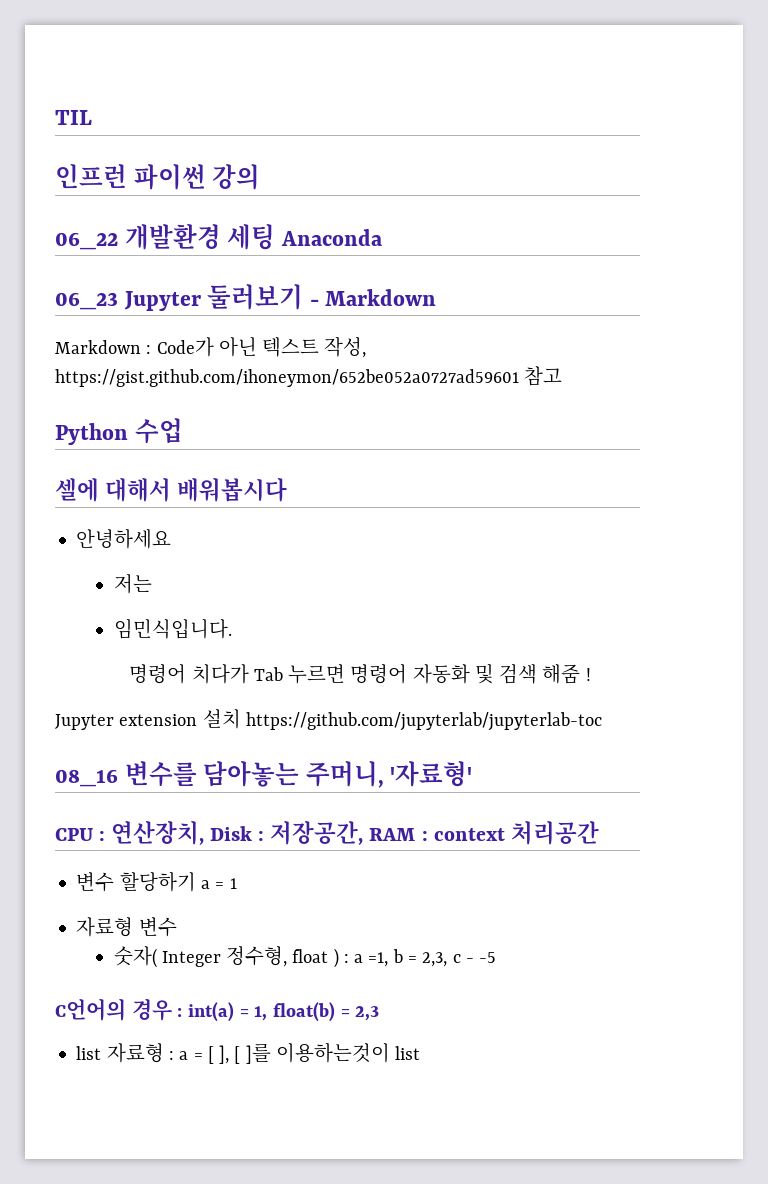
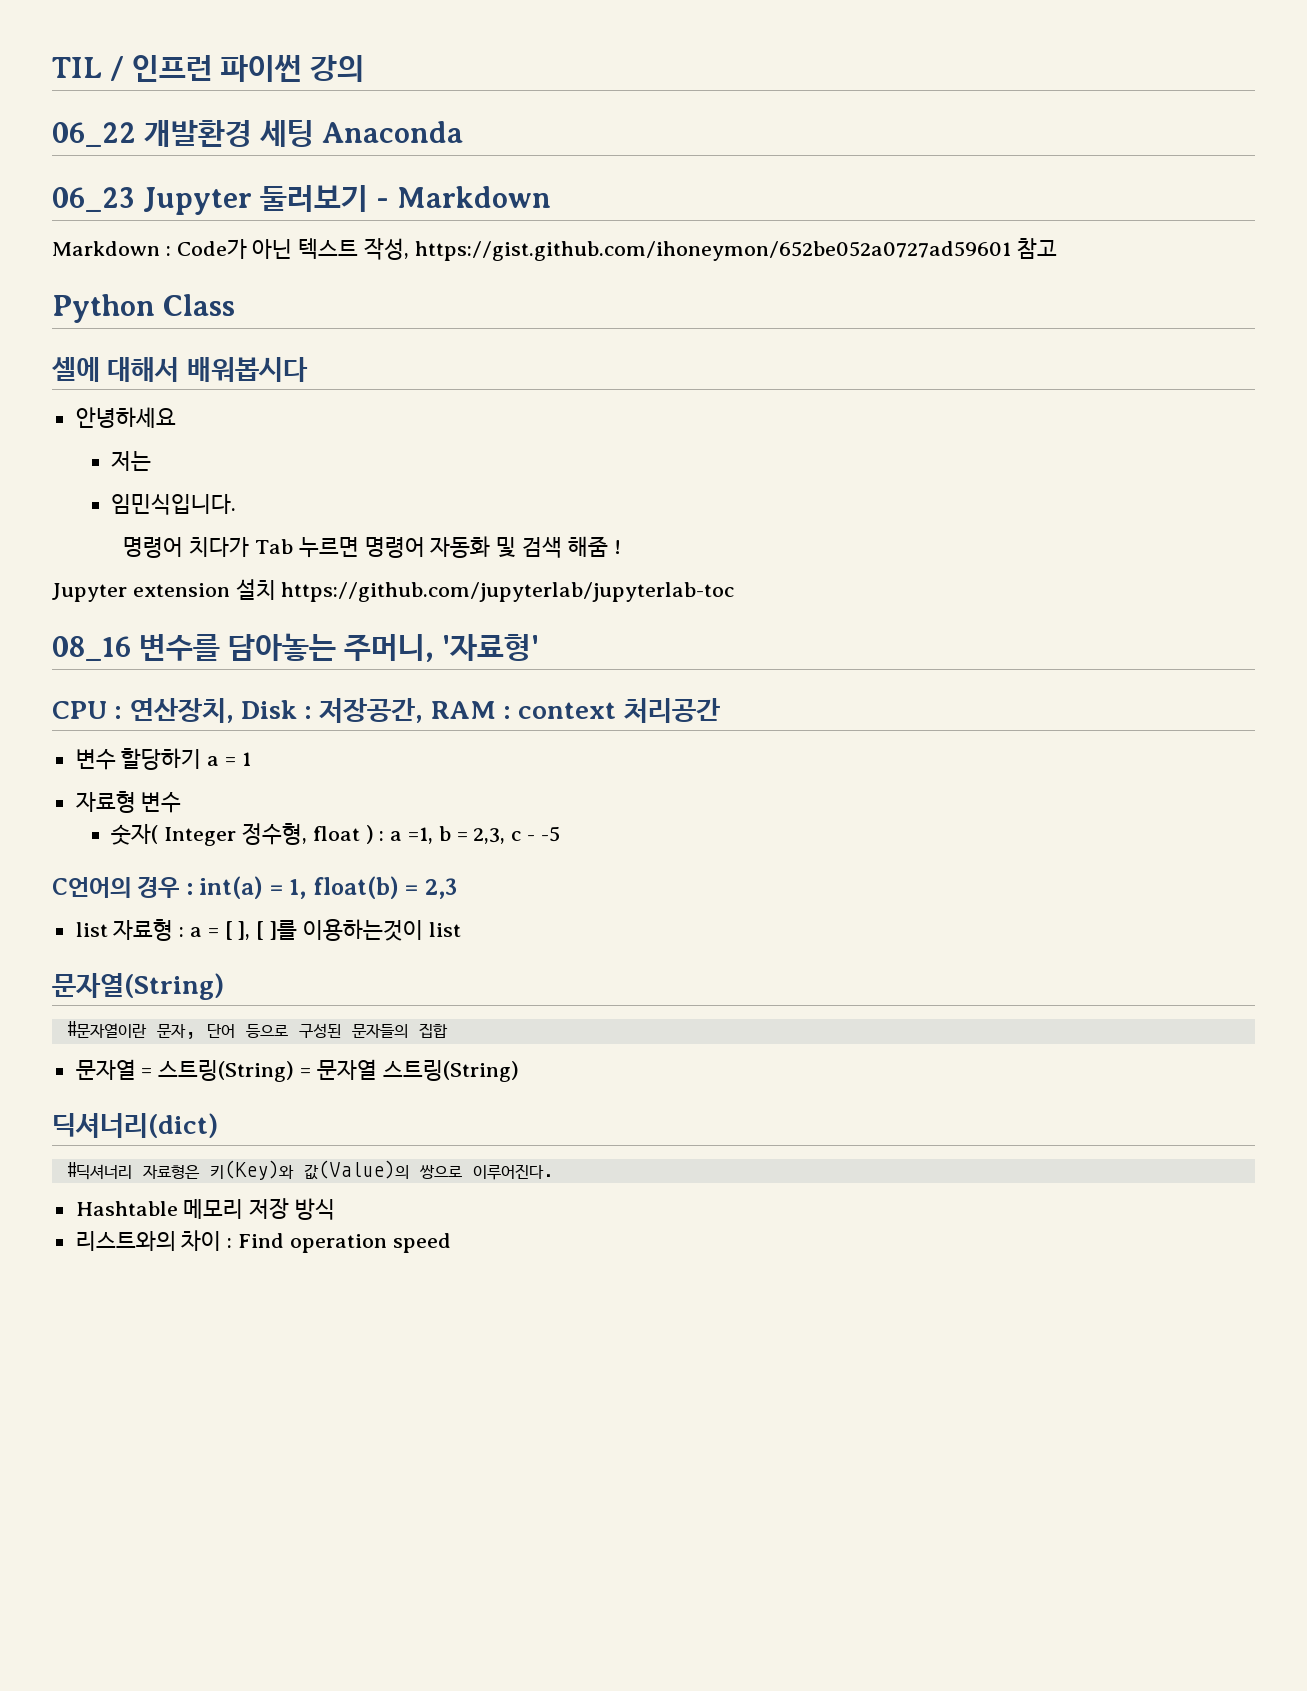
(92, 117) // -> [110,56,125,81] /
[134,418,183,444] 수업 -> [163,294,236,316] Class
(421, 1053) none -> [52,973,224,1000] [64,1021,448,1039] [75,1059,519,1082] [52,1113,218,1138] [64,1160,554,1180] [75,1198,336,1220] [75,1230,451,1253] // 문자열(String) // #문자열이란 문자, 단어 등으로 구성된 문자들의 집합 // 문자열 = 스트링(String) = 문자열 스트링(String) // 딕셔너리(dict) // #딕셔너리 자료형은 키(Key)와 값(Value)의 쌍으로 이루어진다. // Hashtable 메모리 저장 방식 // 리스트와의 차이 : Find operation speed

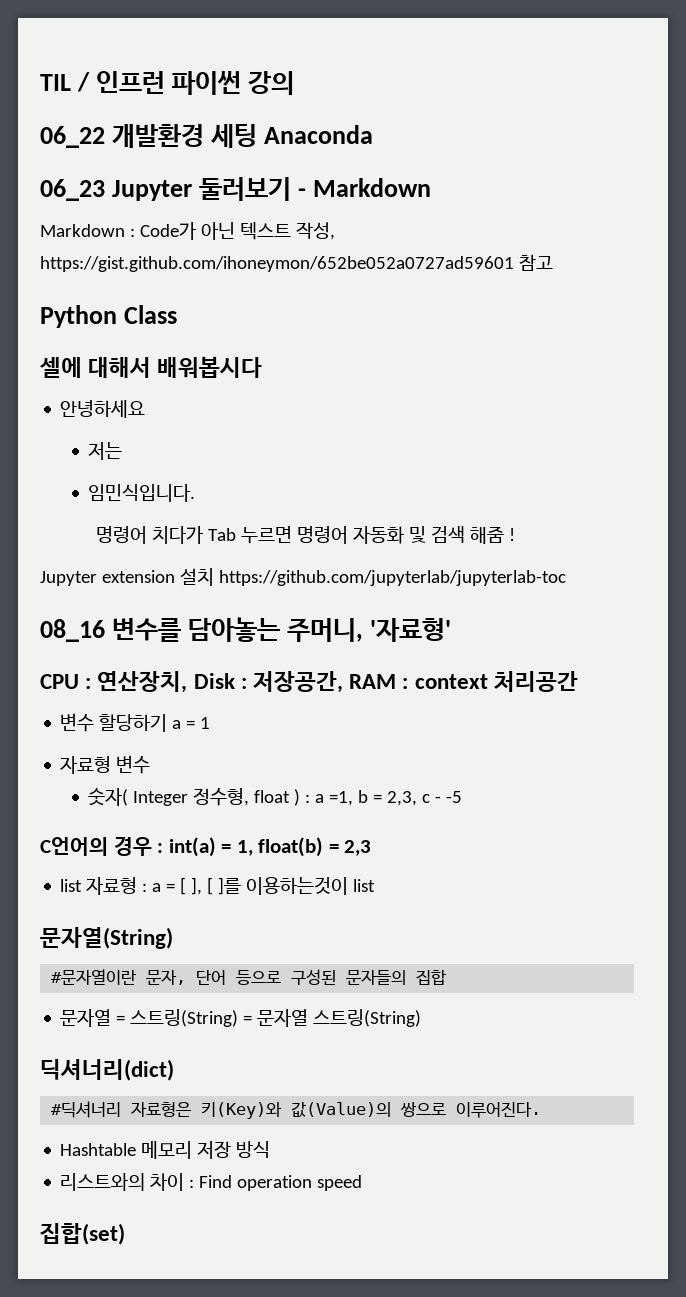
(451, 1243) none -> [40,1223,125,1245] // 집합(set)

